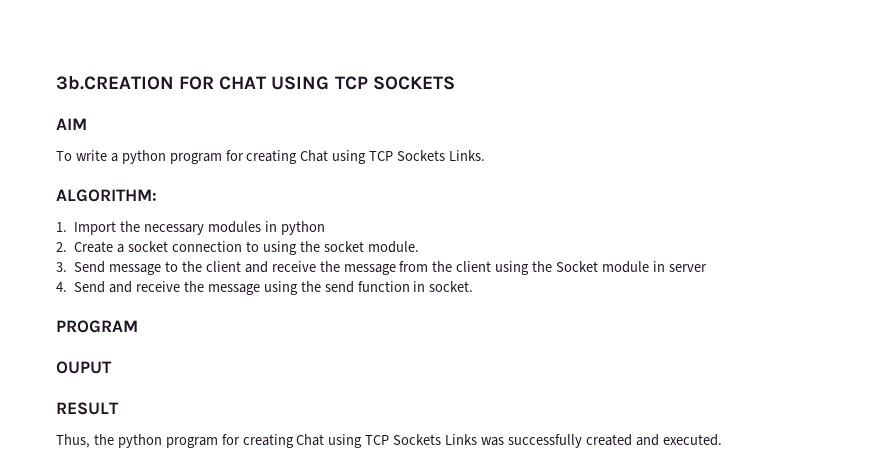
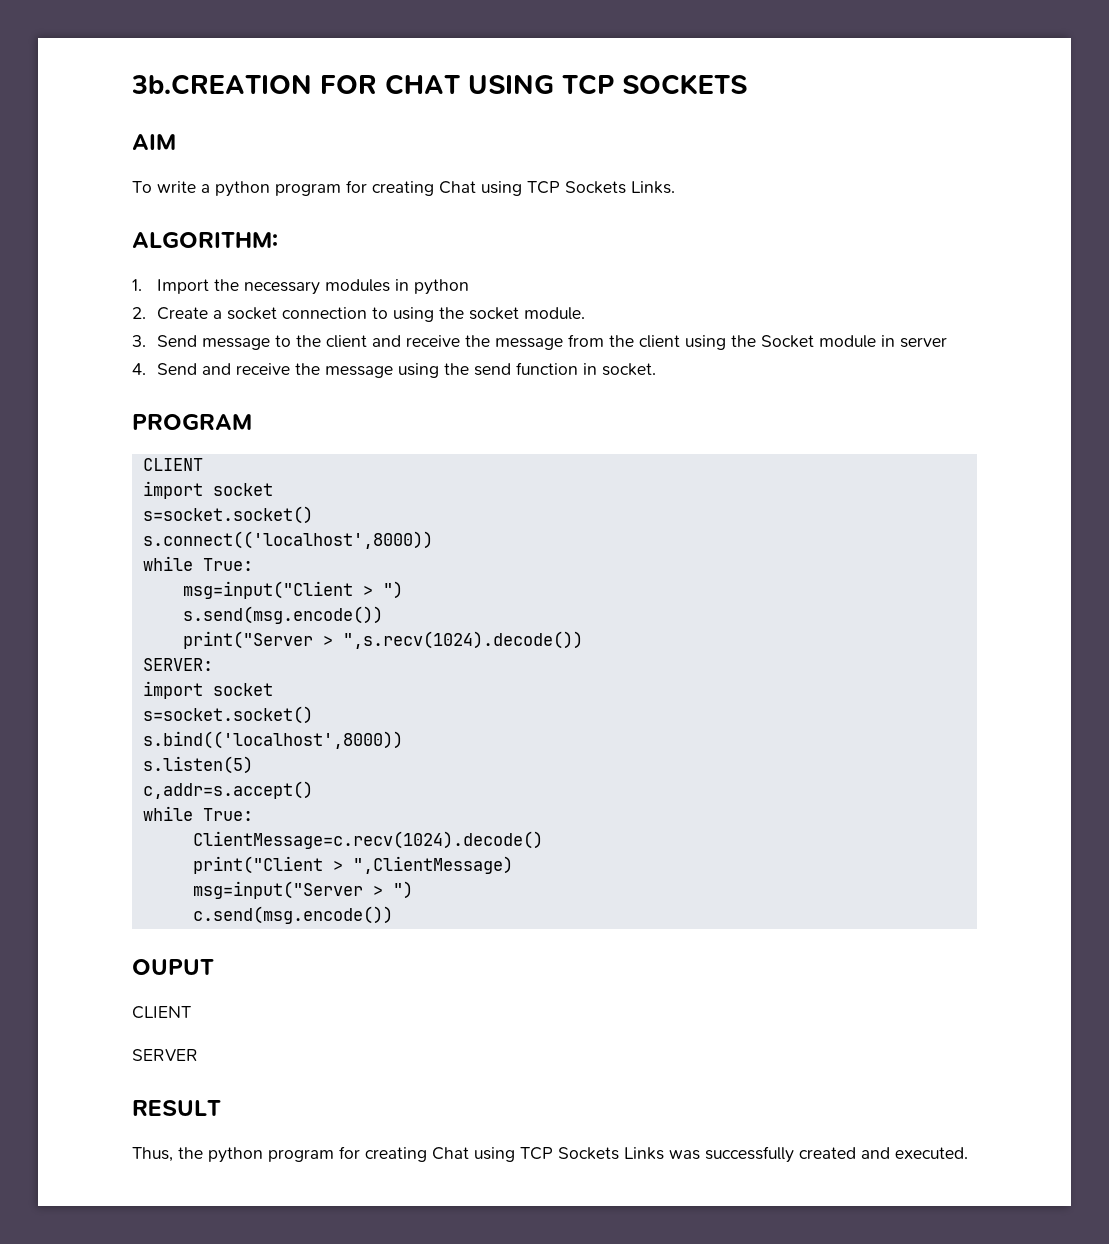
(138, 326) none -> [142,458,203,471] [142,481,273,499] [142,506,313,524] [142,531,433,549] [142,556,253,571] [182,581,403,599] [182,606,383,624] [182,631,583,649] [142,658,213,671] [142,681,273,699] [142,706,313,724] [142,731,403,749] [142,756,253,774] [142,781,313,799] [142,806,253,821] [192,831,543,849] [192,856,513,874] [192,881,413,899] [192,906,393,924] // CLIENT // import socket // s=socket.socket() // s.connect(('localhost',8000)) // while True: // msg=input("Client > ") // s.send(msg.encode()) // print("Server > ",s.recv(1024).decode()) // SERVER: // import socket // s=socket.socket() // s.bind(('localhost',8000)) // s.listen(5) // c,addr=s.accept() // while True: // ClientMessage=c.recv(1024).decode() // print("Client > ",ClientMessage) // msg=input("Server > ") // c.send(msg.encode())
(112, 367) none -> [132,1006,191,1019] [132,1049,198,1061] // CLIENT // SERVER

